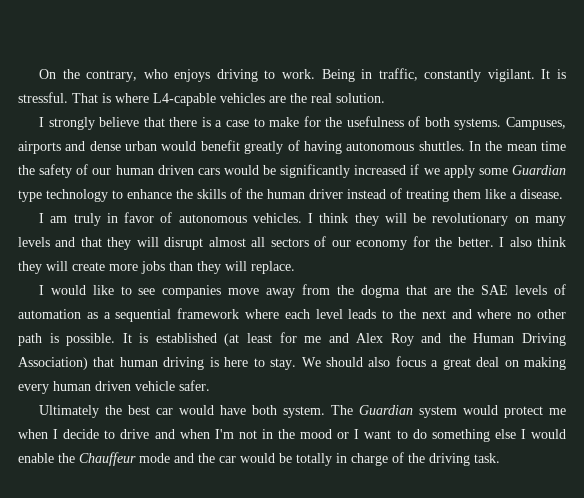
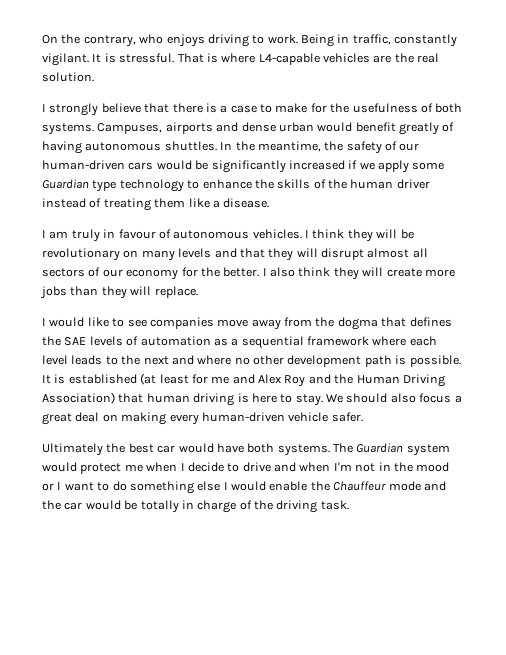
[506,141,566,151] mean time -> [257,141,321,152] meantime,
[115,165,194,175] human driven -> [42,160,125,170] human-driven
[124,212,155,223] favor -> [118,229,156,239] favour
[433,288,451,295] are -> [409,317,452,327] defines
(566, 314) none -> [287,355,362,367] development
[53,381,131,391] human driven -> [201,412,285,422] human-driven
[282,406,325,418] system. -> [277,444,330,456] systems.

